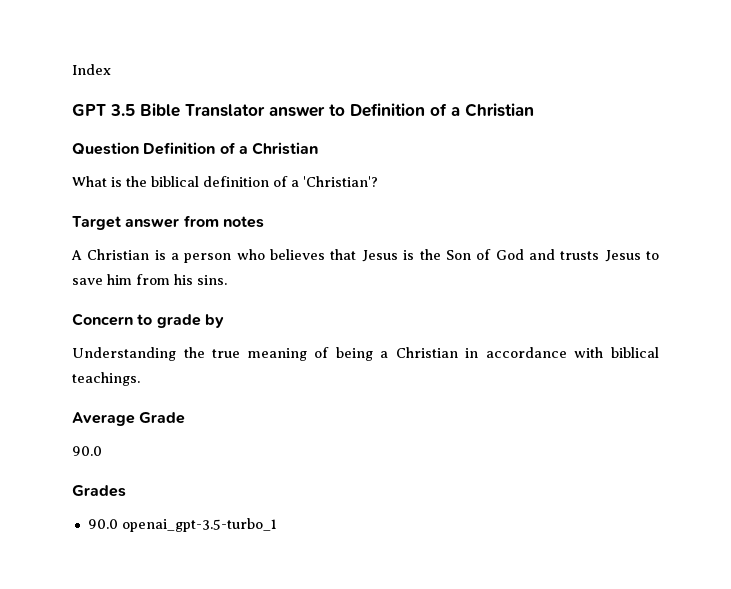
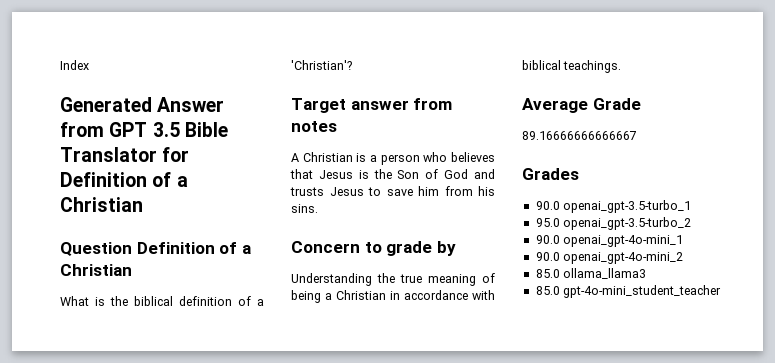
(111, 69) none -> [60,97,225,112] [60,122,104,137] Generated Answer from
[269,104,345,117] answer to -> [162,147,190,162] for
[72,446,102,456] 90.0 -> [522,131,637,140] 89.16666666666667
(277, 525) none -> [535,217,692,230] [535,235,684,247] [535,252,684,264] [535,268,647,279] [535,285,722,298] // 95.0 openai_gpt-3.5-turbo_2 // 90.0 openai_gpt-4o-mini_1 // 90.0 openai_gpt-4o-mini_2 // 85.0 ollama_llama3 // 85.0 gpt-4o-mini_student_teacher

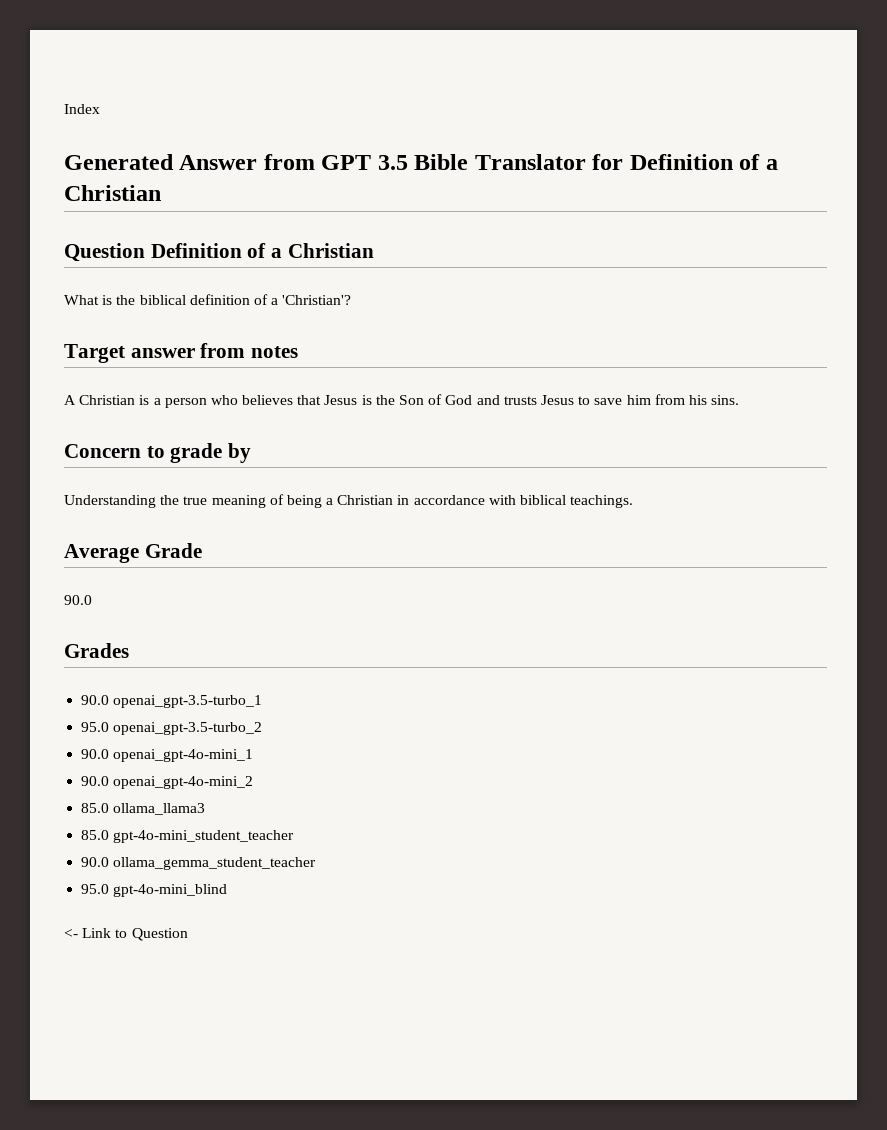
[522,131,637,140] 89.16666666666667 -> [64,595,92,605] 90.0
(722, 291) none -> [81,857,317,870] [81,884,228,897] [64,928,188,941] // 90.0 ollama_gemma_student_teacher // 95.0 gpt-4o-mini_blind // <- Link to Question

